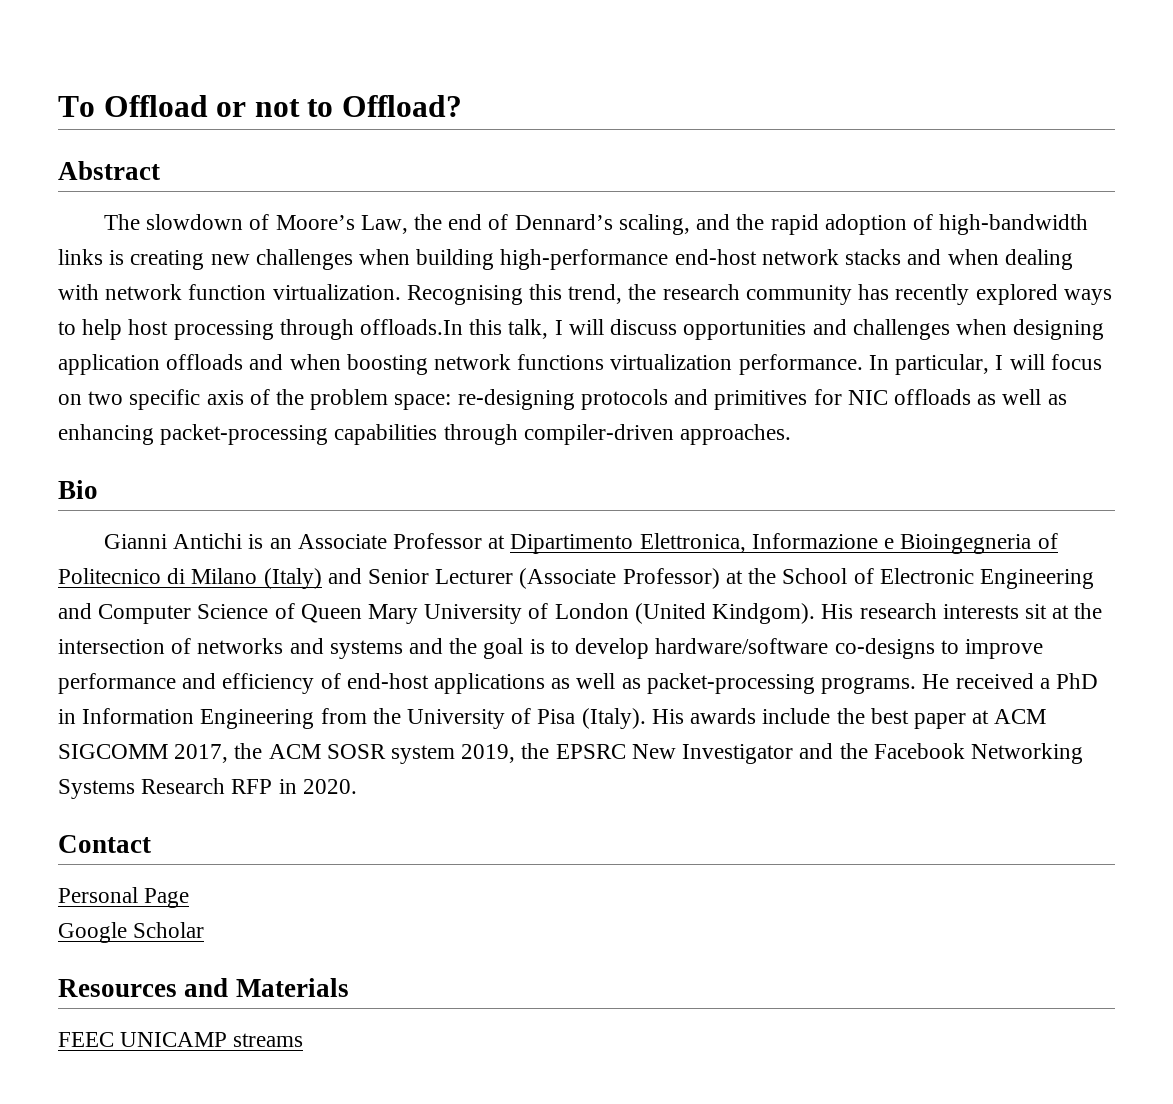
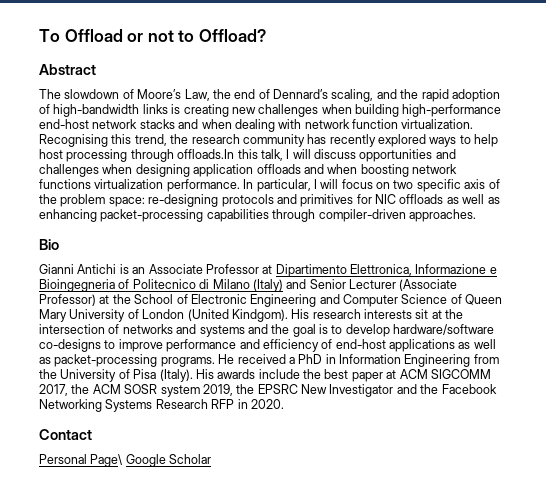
[144,888,190,908] Page // -> [90,454,123,467] Page\
[58,978,349,997] [58,1032,304,1047] // Resources and Materials // FEEC UNICAMP streams -> (212, 459) none

